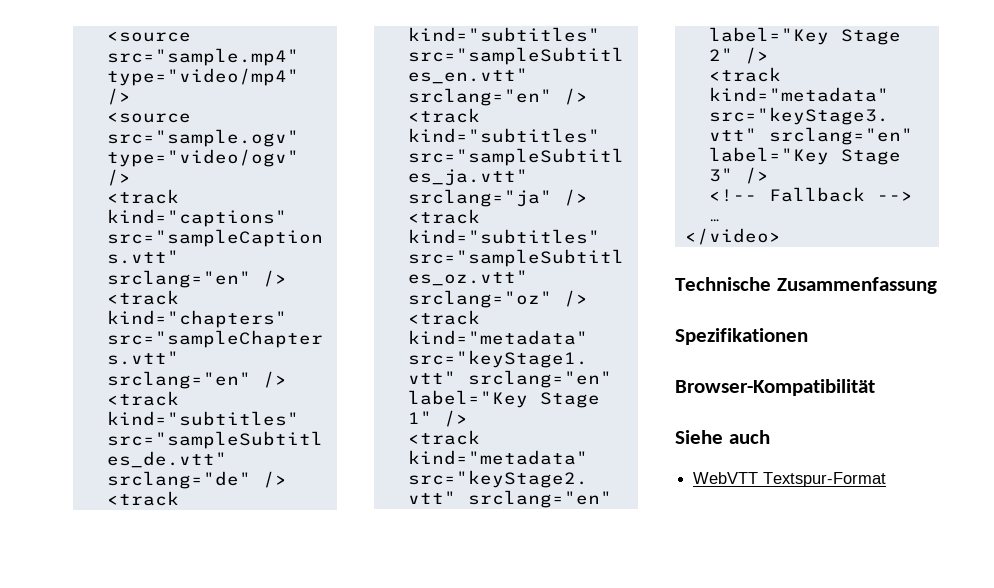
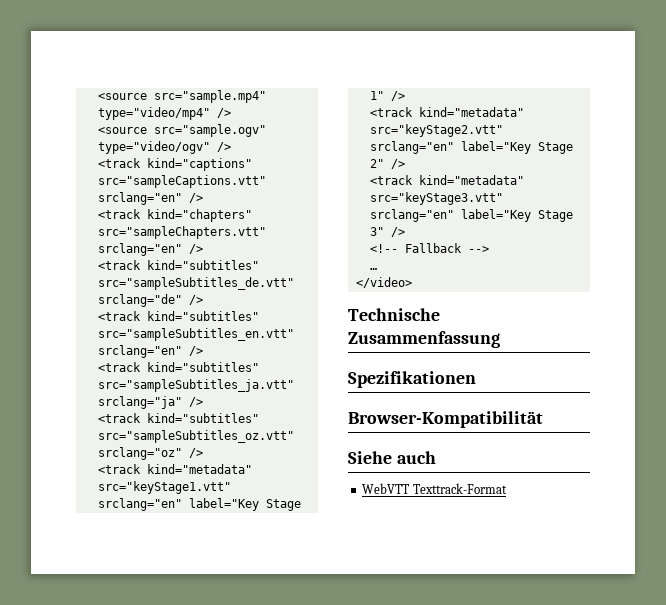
[763,472,887,487] Textspur-Format -> [412,483,507,494] Texttrack-Format

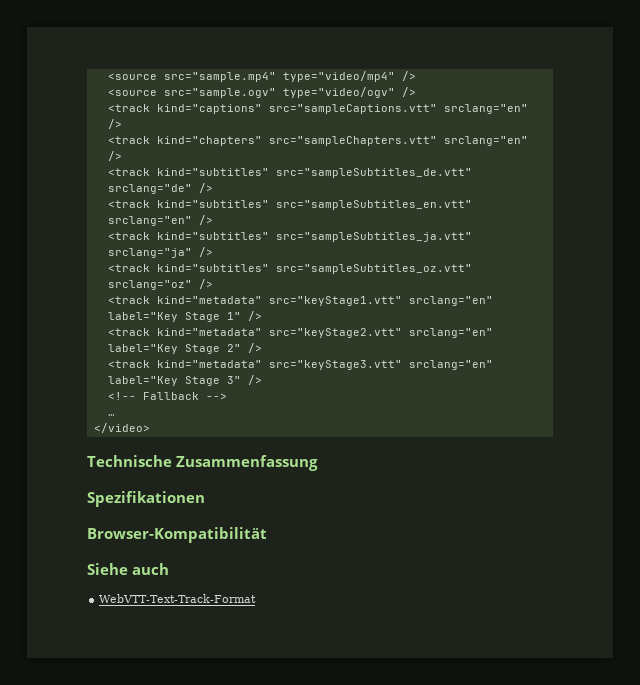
[362,483,507,494] WebVTT Texttrack-Format -> [99,594,257,603] WebVTT-Text-Track-Format

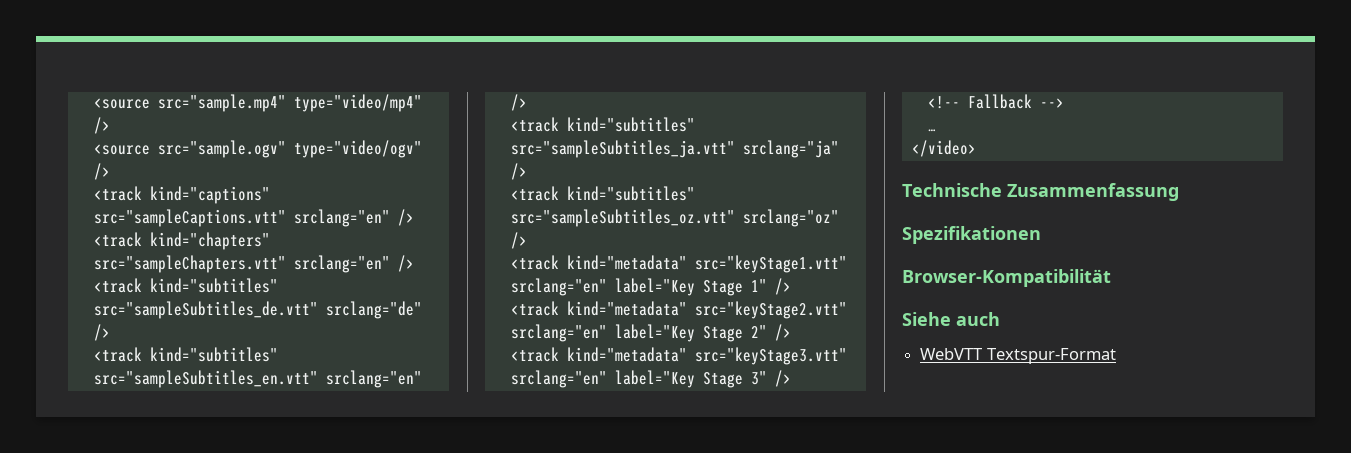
[99,594,257,603] WebVTT-Text-Track-Format -> [920,348,1116,364] WebVTT Textspur-Format

